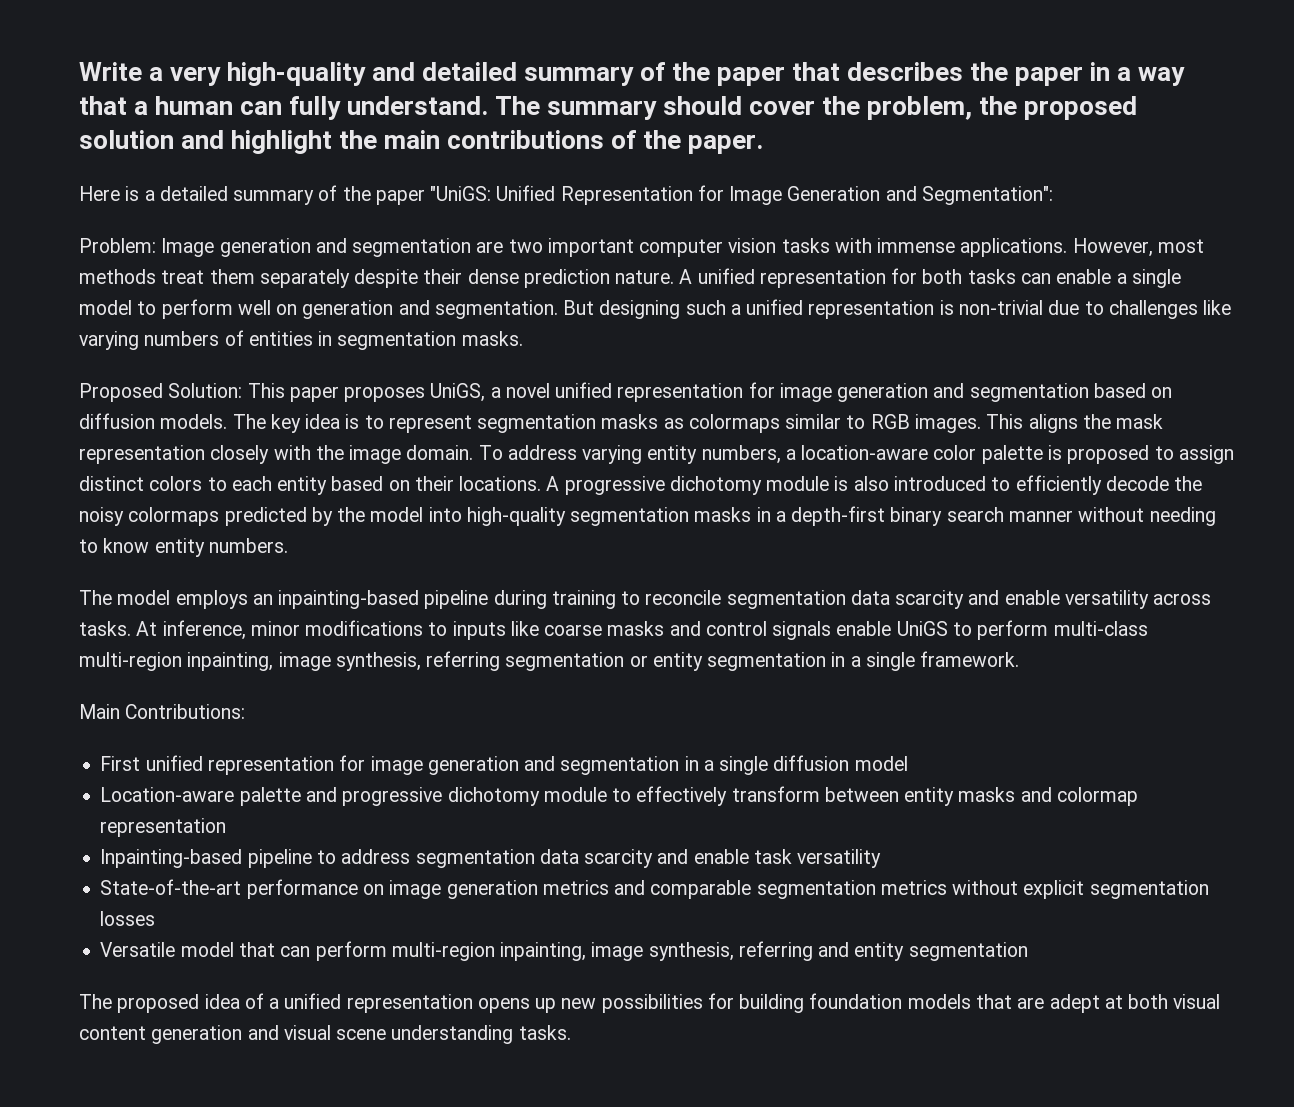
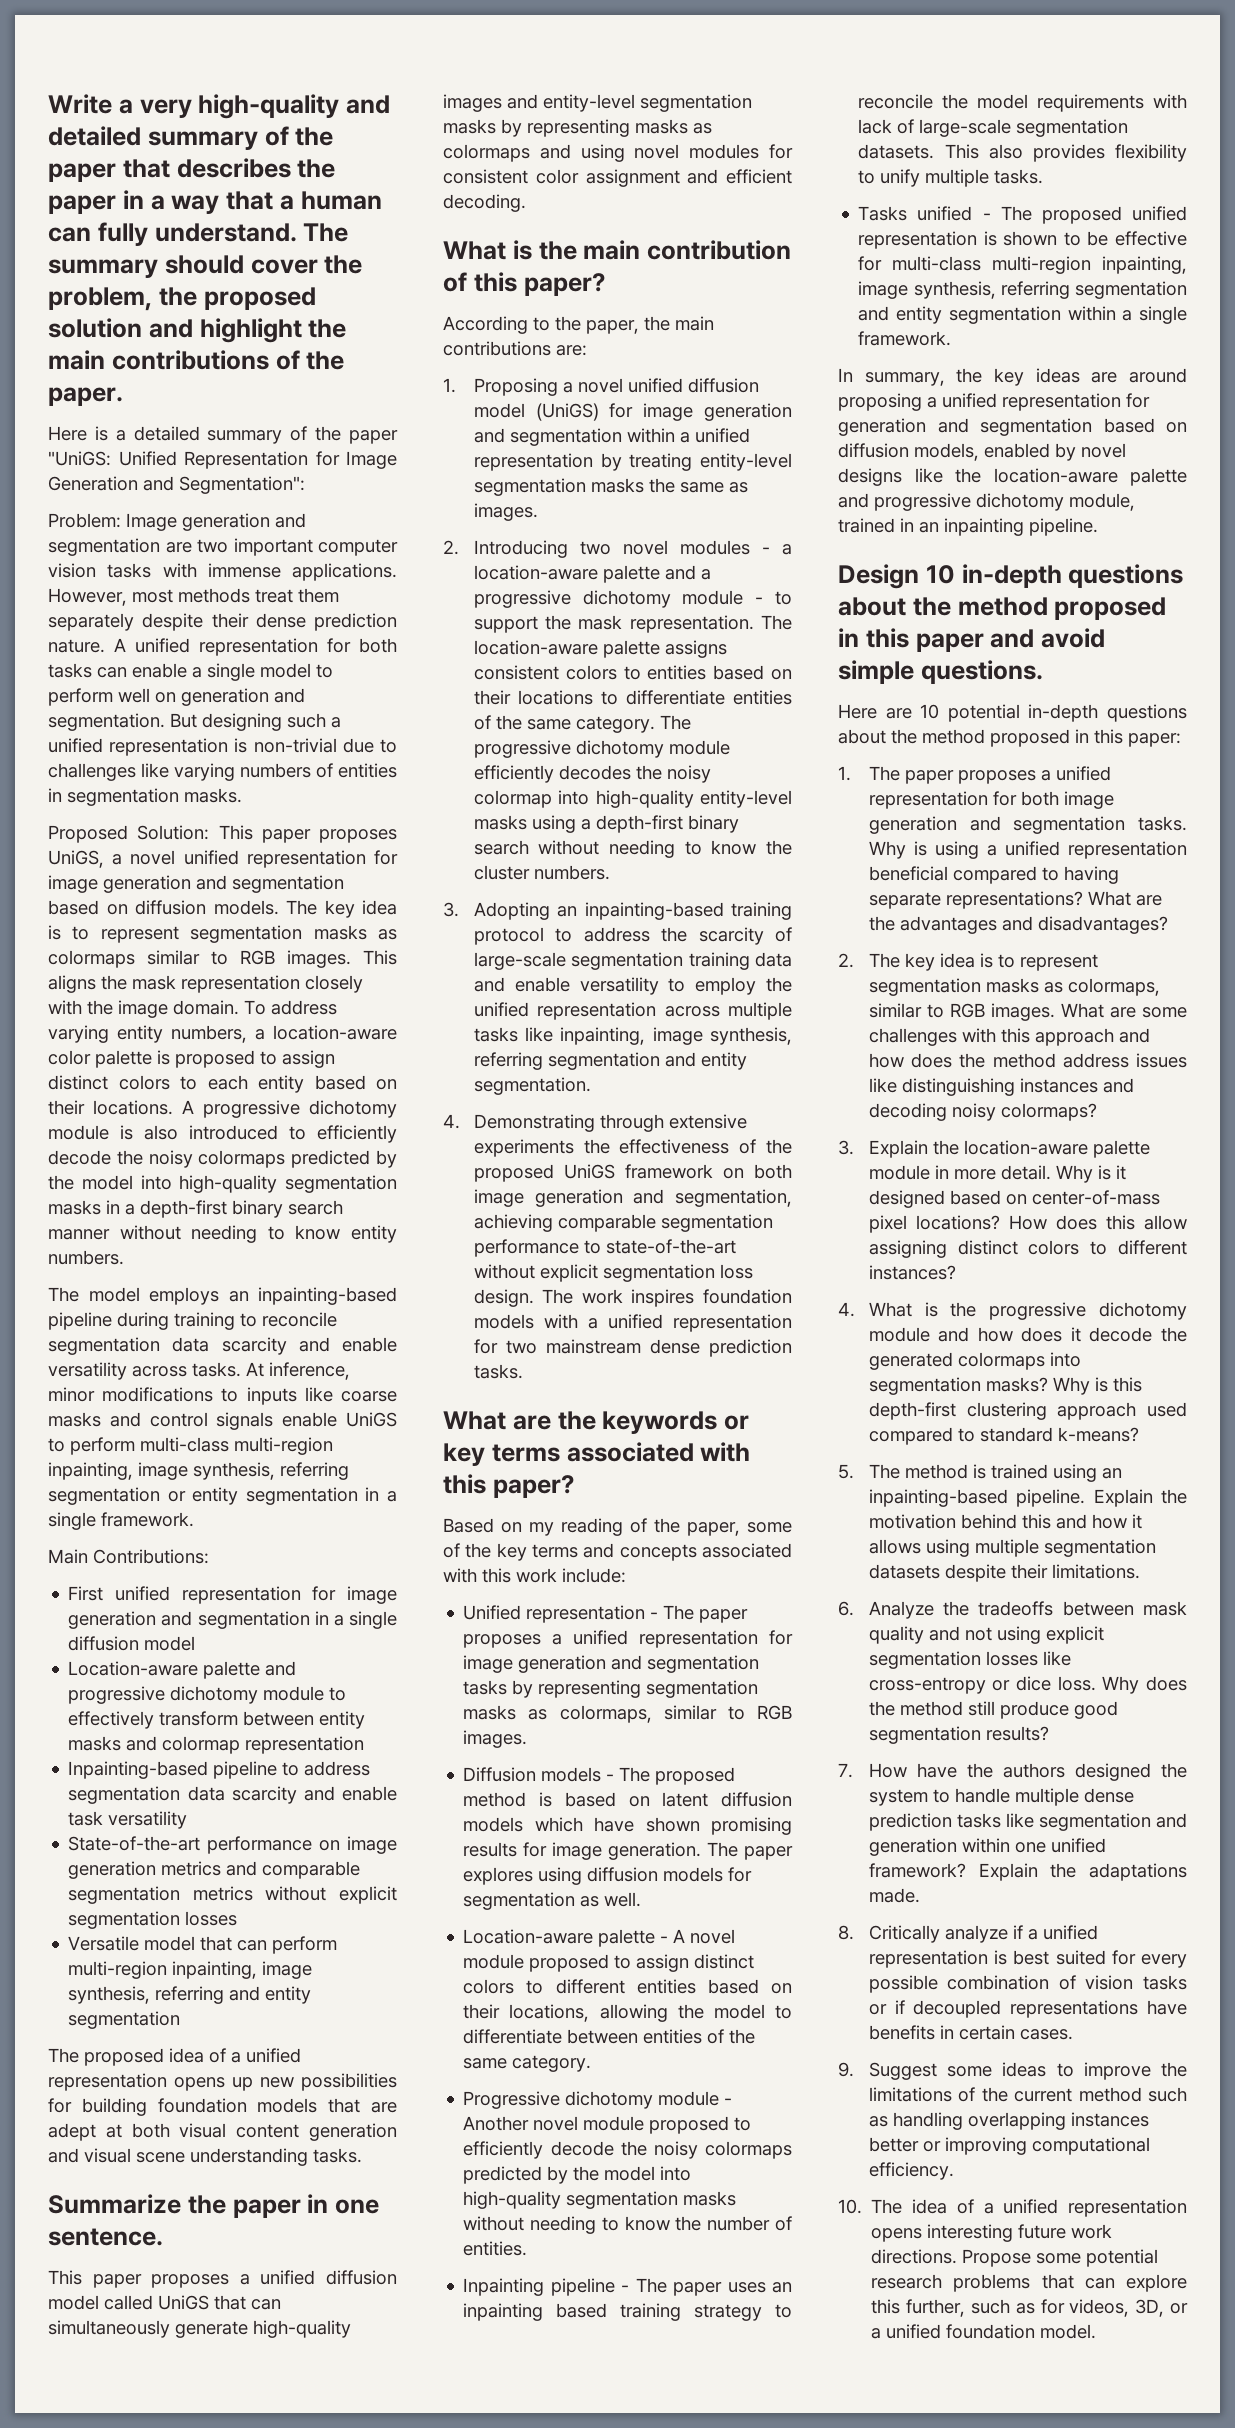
(571, 1032) none -> [48,2194,379,2218] [48,2228,163,2246] [48,2270,397,2288] [48,2295,281,2310] [48,2320,351,2338] [443,94,752,112] [443,119,712,137] [443,144,793,162] [443,169,792,187] [443,194,526,212] [443,240,791,260] [443,272,605,296] [443,316,714,334] [443,341,587,356] [443,378,759,396] [473,403,792,421] [473,428,750,446] [473,453,792,471] [473,478,748,496] [473,503,538,521] [443,540,792,558] [473,565,711,583] [473,590,792,608] [473,615,792,633] [473,640,727,658] [473,665,792,680] [473,690,792,705] [473,715,691,733] [473,740,730,758] [473,765,711,783] [473,790,792,808] [473,815,739,833] [473,840,792,858] [473,865,610,880] [443,902,792,920] [473,927,792,945] [473,952,792,970] [473,977,792,995] [473,1002,792,1020] [473,1027,792,1045] [473,1052,747,1070] [473,1077,591,1095] [443,1114,747,1132] [473,1139,792,1157] [473,1164,792,1182] [473,1189,792,1207] [473,1214,773,1232] [473,1239,736,1257] [473,1264,753,1282] [473,1289,792,1307] [473,1314,792,1332] [473,1339,792,1357] [473,1364,523,1379] [443,1411,749,1434] [443,1442,751,1466] [443,1474,574,1498] [443,1518,792,1536] [443,1543,792,1561] [443,1568,626,1583] [463,1605,749,1623] [463,1630,793,1648] [463,1655,760,1673] [463,1680,759,1698] [463,1705,792,1723] [463,1730,528,1748] [463,1767,736,1785] [463,1792,792,1807] [463,1817,792,1835] [463,1842,793,1860] [463,1867,753,1885] [463,1892,642,1910] [463,1929,736,1947] [463,1954,755,1972] [463,1979,792,1994] [463,2004,792,2022] [463,2029,756,2044] [463,2055,592,2072] [463,2091,733,2109] [463,2116,752,2134] [463,2141,792,2159] [463,2166,692,2184] [463,2191,737,2209] [463,2216,792,2234] [463,2241,528,2256] [463,2278,792,2296] [463,2303,792,2321] [858,94,1187,112] [858,119,1129,137] [858,144,1187,162] [858,169,1044,187] [858,206,1187,224] [858,231,1187,249] [858,256,1187,274] [858,281,1187,299] [858,306,1187,324] [858,331,952,346] [838,368,1187,386] [838,393,1150,411] [838,418,1187,436] [838,443,1126,461] [838,468,1187,486] [838,493,1135,511] [838,518,1098,536] [838,564,1184,589] [838,597,1167,620] [838,628,1105,652] [838,660,1043,684] [838,704,1187,722] [838,729,1181,747] [838,766,1111,784] [868,791,1114,809] [868,816,1187,834] [868,841,1187,859] [868,866,1119,884] [868,891,1162,909] [868,916,1168,934] [838,953,1098,971] [868,978,1160,996] [868,1003,1187,1021] [868,1028,1150,1046] [868,1053,1187,1068] [868,1078,1134,1096] [868,1103,1097,1121] [838,1140,1150,1158] [868,1165,1126,1183] [868,1190,1160,1208] [868,1215,1187,1233] [868,1240,1187,1258] [868,1265,956,1280] [838,1302,1187,1320] [868,1327,1187,1342] [868,1352,1081,1370] [868,1377,1142,1395] [868,1402,1187,1420] [868,1427,1139,1445] [838,1464,1122,1482] [868,1489,1187,1507] [868,1514,1142,1529] [868,1539,1156,1557] [868,1564,1140,1582] [838,1601,1187,1619] [868,1626,1104,1644] [868,1651,1071,1669] [868,1676,1187,1694] [868,1701,1118,1719] [868,1726,1049,1744] [838,1763,1187,1781] [868,1788,1134,1806] [868,1813,1187,1831] [868,1838,1106,1856] [868,1863,1187,1881] [868,1888,920,1903] [838,1925,1098,1943] [868,1950,1187,1968] [868,1975,1187,1993] [868,2000,1187,2018] [868,2025,1073,2040] [838,2062,1187,2080] [868,2087,1187,2102] [868,2112,1149,2130] [868,2137,1150,2155] [868,2162,954,2180] [838,2199,1187,2217] [871,2224,1113,2242] [871,2249,1159,2267] [871,2274,1187,2292] [871,2299,1188,2317] [871,2324,1097,2339] // Summarize the paper in one sentence. // This paper proposes a unified diffusion model called UniGS that can simultaneously generate high-quality images and entity-level segmentation masks by representing masks as colormaps and using novel modules for consistent color assignment and efficient decoding. // What is the main contribution of this paper? // According to the paper, the main contributions are: // 1. Proposing a novel unified diffusion model (UniGS) for image generation and segmentation within a unified representation by treating entity-level segmentation masks the same as images. // 2. Introducing two novel modules - a location-aware palette and a progressive dichotomy module - to support the mask representation. The location-aware palette assigns consistent colors to entities based on their locations to differentiate entities of the same category. The progressive dichotomy module efficiently decodes the noisy colormap into high-quality entity-level masks using a depth-first binary search without needing to know the cluster numbers. // 3. Adopting an inpainting-based training protocol to address the scarcity of large-scale segmentation training data and enable versatility to employ the unified representation across multiple tasks like inpainting, image synthesis, referring segmentation and entity segmentation. // 4. Demonstrating through extensive experiments the effectiveness of the proposed UniGS framework on both image generation and segmentation, achieving comparable segmentation performance to state-of-the-art without explicit segmentation loss design. The work inspires foundation models with a unified representation for two mainstream dense prediction tasks. // What are the keywords or key terms associated with this paper? // Based on my reading of the paper, some of the key terms and concepts associated with this work include: // Unified representation - The paper proposes a unified representation for image generation and segmentation tasks by representing segmentation masks as colormaps, similar to RGB images. // Diffusion models - The proposed method is based on latent diffusion models which have shown promising results for image generation. The paper explores using diffusion models for segmentation as well. // Location-aware palette - A novel module proposed to assign distinct colors to different entities based on their locations, allowing the model to differentiate between entities of the same category. // Progressive dichotomy module - Another novel module proposed to efficiently decode the noisy colormaps predicted by the model into high-quality segmentation masks without needing to know the number of entities. // Inpainting pipeline - The paper uses an inpainting based training strategy to reconcile the model requirements with lack of large-scale segmentation datasets. This also provides flexibility to unify multiple tasks. // Tasks unified - The proposed unified representation is shown to be effective for multi-class multi-region inpainting, image synthesis, referring segmentation and entity segmentation within a single framework. // In summary, the key ideas are around proposing a unified representation for generation and segmentation based on diffusion models, enabled by novel designs like the location-aware palette and progressive dichotomy module, trained in an inpainting pipeline. // Design 10 in-depth questions about the method proposed in this paper and avoid simple questions. // Here are 10 potential in-depth questions about the method proposed in this paper: // 1. The paper proposes a unified representation for both image generation and segmentation tasks. Why is using a unified representation beneficial compared to having separate representations? What are the advantages and disadvantages? // 2. The key idea is to represent segmentation masks as colormaps, similar to RGB images. What are some challenges with this approach and how does the method address issues like distinguishing instances and decoding noisy colormaps? // 3. Explain the location-aware palette module in more detail. Why is it designed based on center-of-mass pixel locations? How does this allow assigning distinct colors to different instances? // 4. What is the progressive dichotomy module and how does it decode the generated colormaps into segmentation masks? Why is this depth-first clustering approach used compared to standard k-means? // 5. The method is trained using an inpainting-based pipeline. Explain the motivation behind this and how it allows using multiple segmentation datasets despite their limitations. // 6. Analyze the tradeoffs between mask quality and not using explicit segmentation losses like cross-entropy or dice loss. Why does the method still produce good segmentation results? // 7. How have the authors designed the system to handle multiple dense prediction tasks like segmentation and generation within one unified framework? Explain the adaptations made. // 8. Critically analyze if a unified representation is best suited for every possible combination of vision tasks or if decoupled representations have benefits in certain cases. // 9. Suggest some ideas to improve the limitations of the current method such as handling overlapping instances better or improving computational efficiency. // 10. The idea of a unified representation opens interesting future work directions. Propose some potential research problems that can explore this further, such as for videos, 3D, or a unified foundation model.

